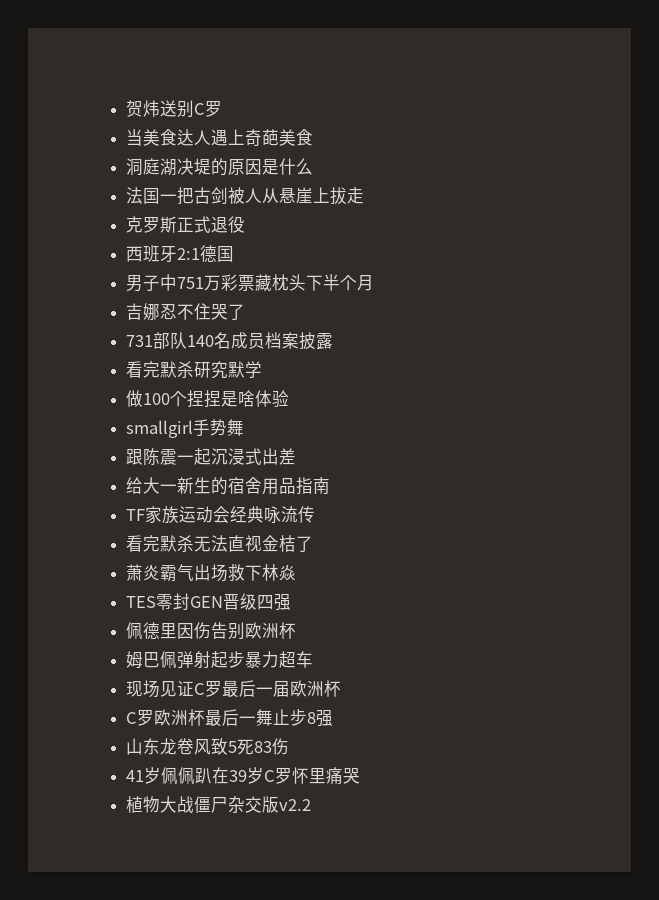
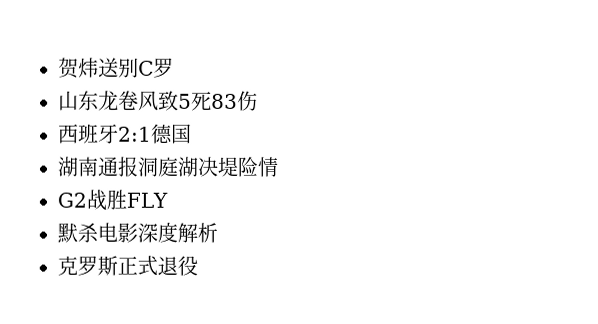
[126,129,314,146] [126,158,314,176] [126,187,365,205] [126,216,246,233] [126,245,235,263] [126,274,375,292] [126,303,246,321] [126,332,334,350] [126,361,263,379] [126,390,290,408] [126,419,245,438] [126,448,297,466] [126,477,331,495] [126,506,316,524] [126,535,314,552] [126,564,297,582] [126,593,292,611] [126,622,297,640] [126,651,314,669] [126,680,342,698] [126,709,334,727] // 当美食达人遇上奇葩美食 // 洞庭湖决堤的原因是什么 // 法国一把古剑被人从悬崖上拔走 // 克罗斯正式退役 // 西班牙2:1德国 // 男子中751万彩票藏枕头下半个月 // 吉娜忍不住哭了 // 731部队140名成员档案披露 // 看完默杀研究默学 // 做100个捏捏是啥体验 // smallgirl手势舞 // 跟陈震一起沉浸式出差 // 给大一新生的宿舍用品指南 // TF家族运动会经典咏流传 // 看完默杀无法直视金桔了 // 萧炎霸气出场救下林焱 // TES零封GEN晋级四强 // 佩德里因伤告别欧洲杯 // 姆巴佩弹射起步暴力超车 // 现场见证C罗最后一届欧洲杯 // C罗欧洲杯最后一舞止步8强 -> (174, 67) none
[126,767,361,784] [126,796,312,814] 41岁佩佩趴在39岁C罗怀里痛哭 // 植物大战僵尸杂交版v2.2 -> [58,123,192,144] [57,156,279,177] [57,189,168,211] [57,221,218,243] [57,255,198,276] 西班牙2:1德国 // 湖南通报洞庭湖决堤险情 // G2战胜FLY // 默杀电影深度解析 // 克罗斯正式退役

